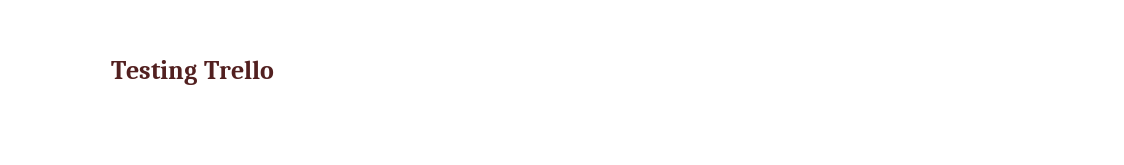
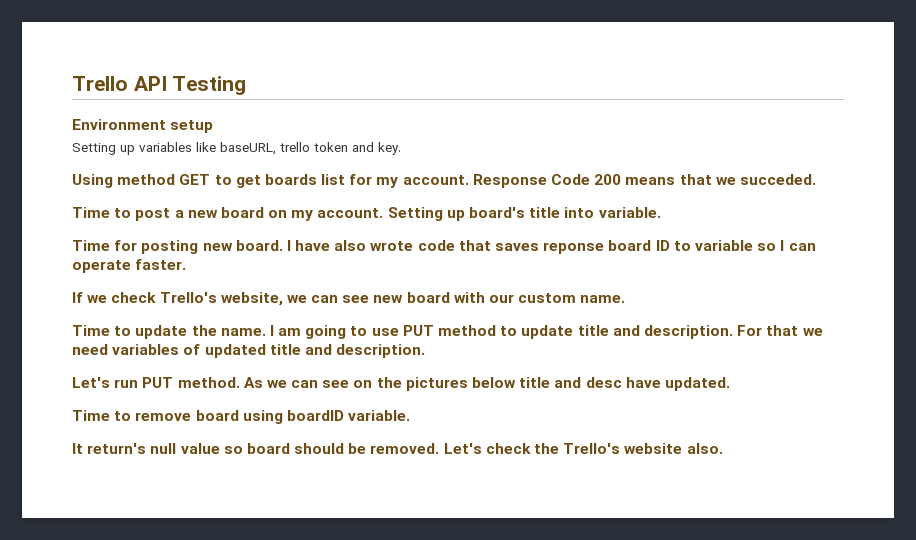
(111, 72) none -> [72,76,167,91] Trello API
[204,60,275,79] Trello -> [72,119,214,133] [72,142,401,155] [72,174,816,188] [72,207,661,221] [72,240,816,254] [72,259,187,273] [72,292,626,306] [72,325,823,339] [72,344,426,358] [72,377,730,391] [72,410,411,424] [72,443,723,454] // Environment setup // Setting up variables like baseURL, trello token and key. // Using method GET to get boards list for my account. Response Code 200 means that we succeded. // Time to post a new board on my account. Setting up board's title into variable. // Time for posting new board. I have also wrote code that saves reponse board ID to variable so I can operate faster. // If we check Trello's website, we can see new board with our custom name. // Time to update the name. I am going to use PUT method to update title and description. For that we need variables of updated title and description. // Let's run PUT method. As we can see on the pictures below title and desc have updated. // Time to remove board using boardID variable. // It return's null value so board should be removed. Let's check the Trello's website also.

